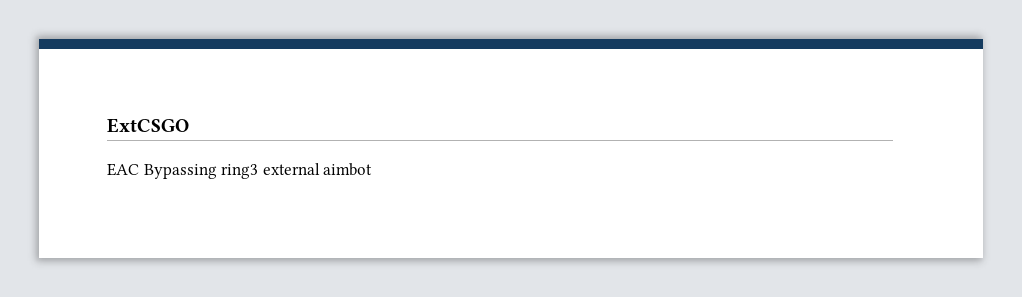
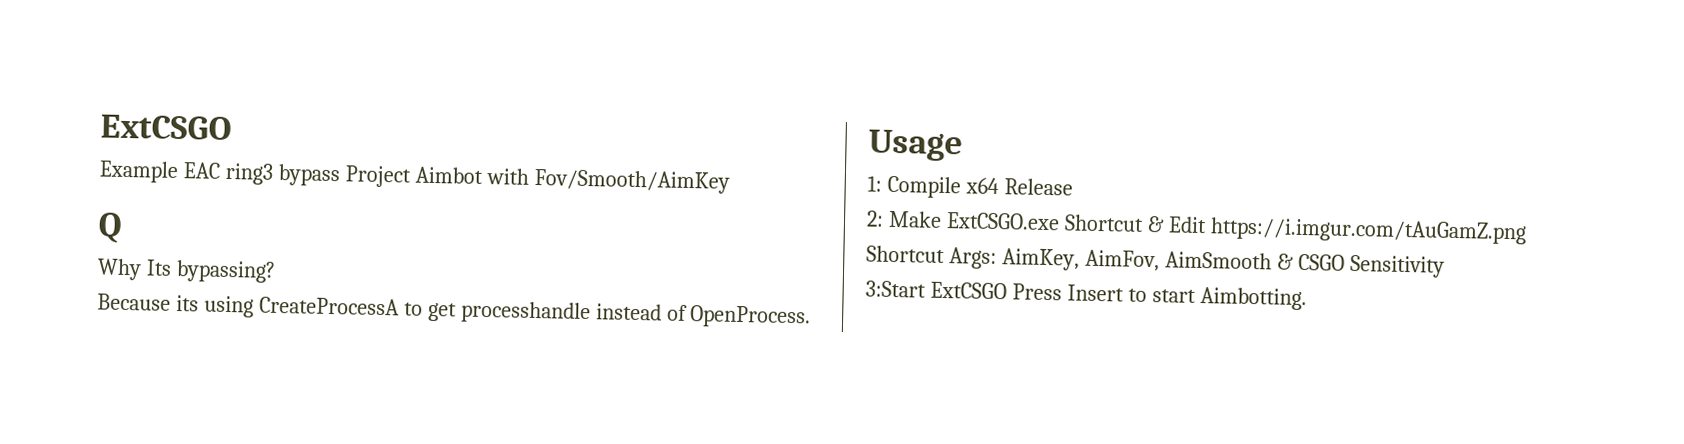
[107,163,373,179] EAC Bypassing ring3 external aimbot -> [99,160,730,194] [98,212,123,243] [97,258,276,283] [97,293,812,329] [868,129,963,162] [867,175,1073,199] [866,210,1527,245] [866,245,1445,278] [865,280,1307,311] Example EAC ring3 bypass Project Aimbot with Fov/Smooth/AimKey // Q // Why Its bypassing? // Because its using CreateProcessA to get processhandle instead of OpenProcess. // Usage // 1: Compile x64 Release // 2: Make ExtCSGO.exe Shortcut & Edit https://i.imgur.com/tAuGamZ.png // Shortcut Args: AimKey, AimFov, AimSmooth & CSGO Sensitivity // 3:Start ExtCSGO Press Insert to start Aimbotting.

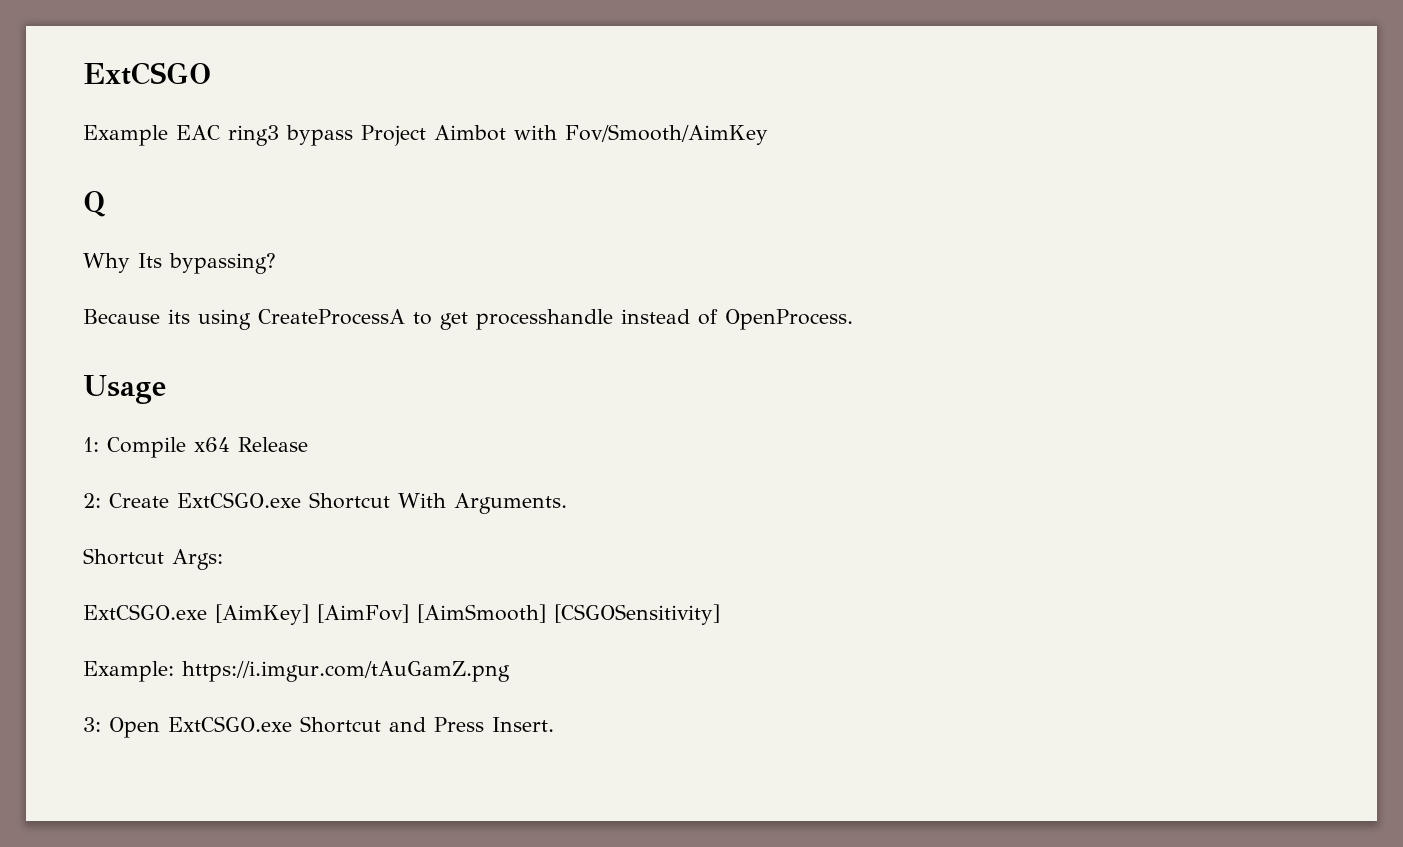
[887,210,1527,245] Make ExtCSGO.exe Shortcut & Edit https://i.imgur.com/tAuGamZ.png -> [109,492,567,514] Create ExtCSGO.exe Shortcut With Arguments.
[1001,248,1445,278] [865,280,1307,311] AimKey, AimFov, AimSmooth & CSGO Sensitivity // 3:Start ExtCSGO Press Insert to start Aimbotting. -> [83,604,720,625] [83,661,510,682] [83,716,554,738] // ExtCSGO.exe [AimKey] [AimFov] [AimSmooth] [CSGOSensitivity] // Example: https://i.imgur.com/tAuGamZ.png // 3: Open ExtCSGO.exe Shortcut and Press Insert.

